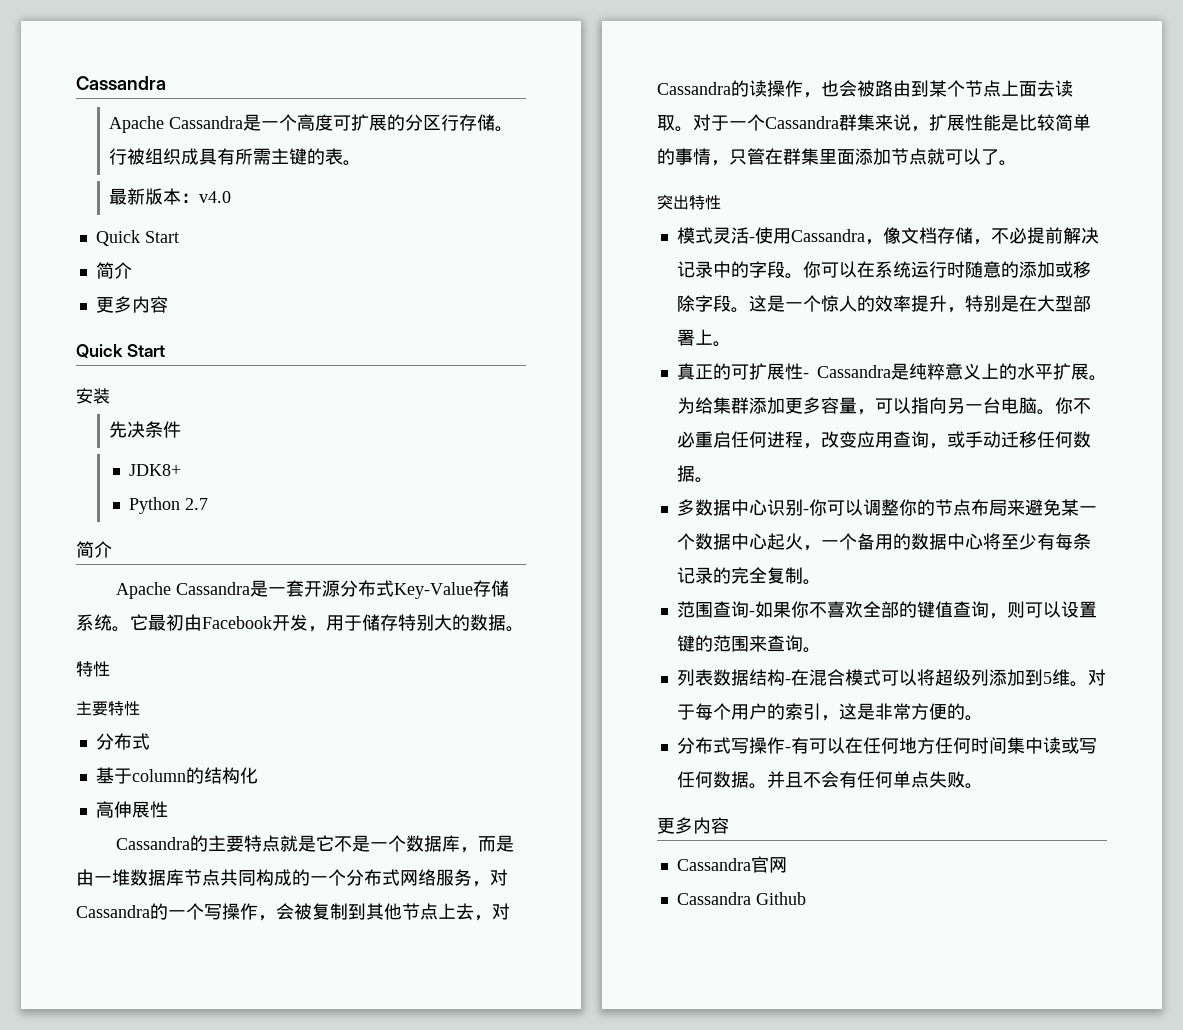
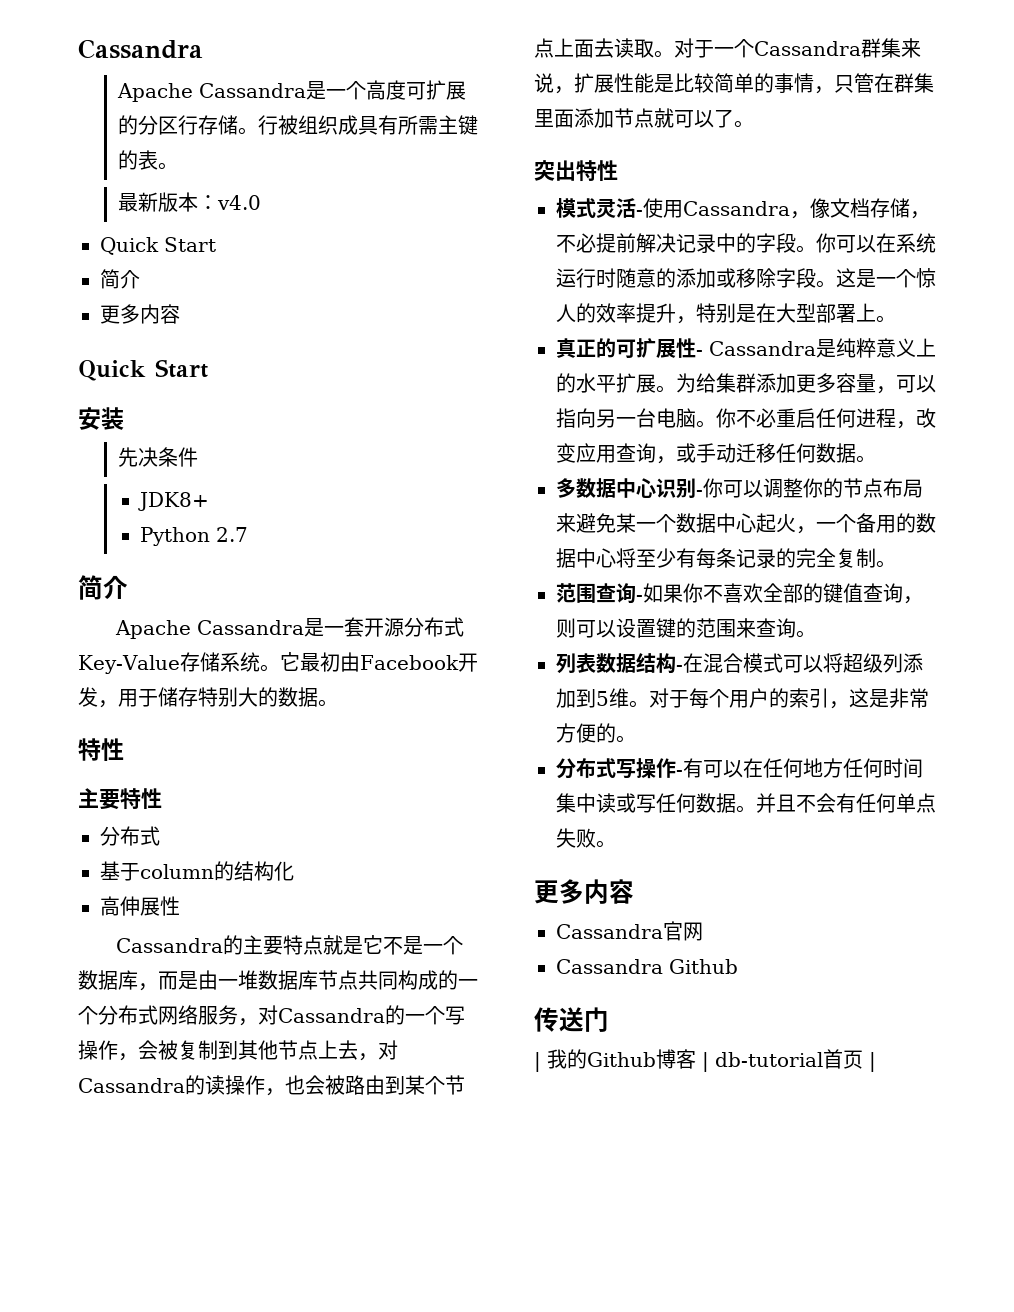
(806, 898) none -> [534,1007,609,1032] [534,1049,876,1072] // 传送门 // | 我的Github博客 | db-tutorial首页 |

